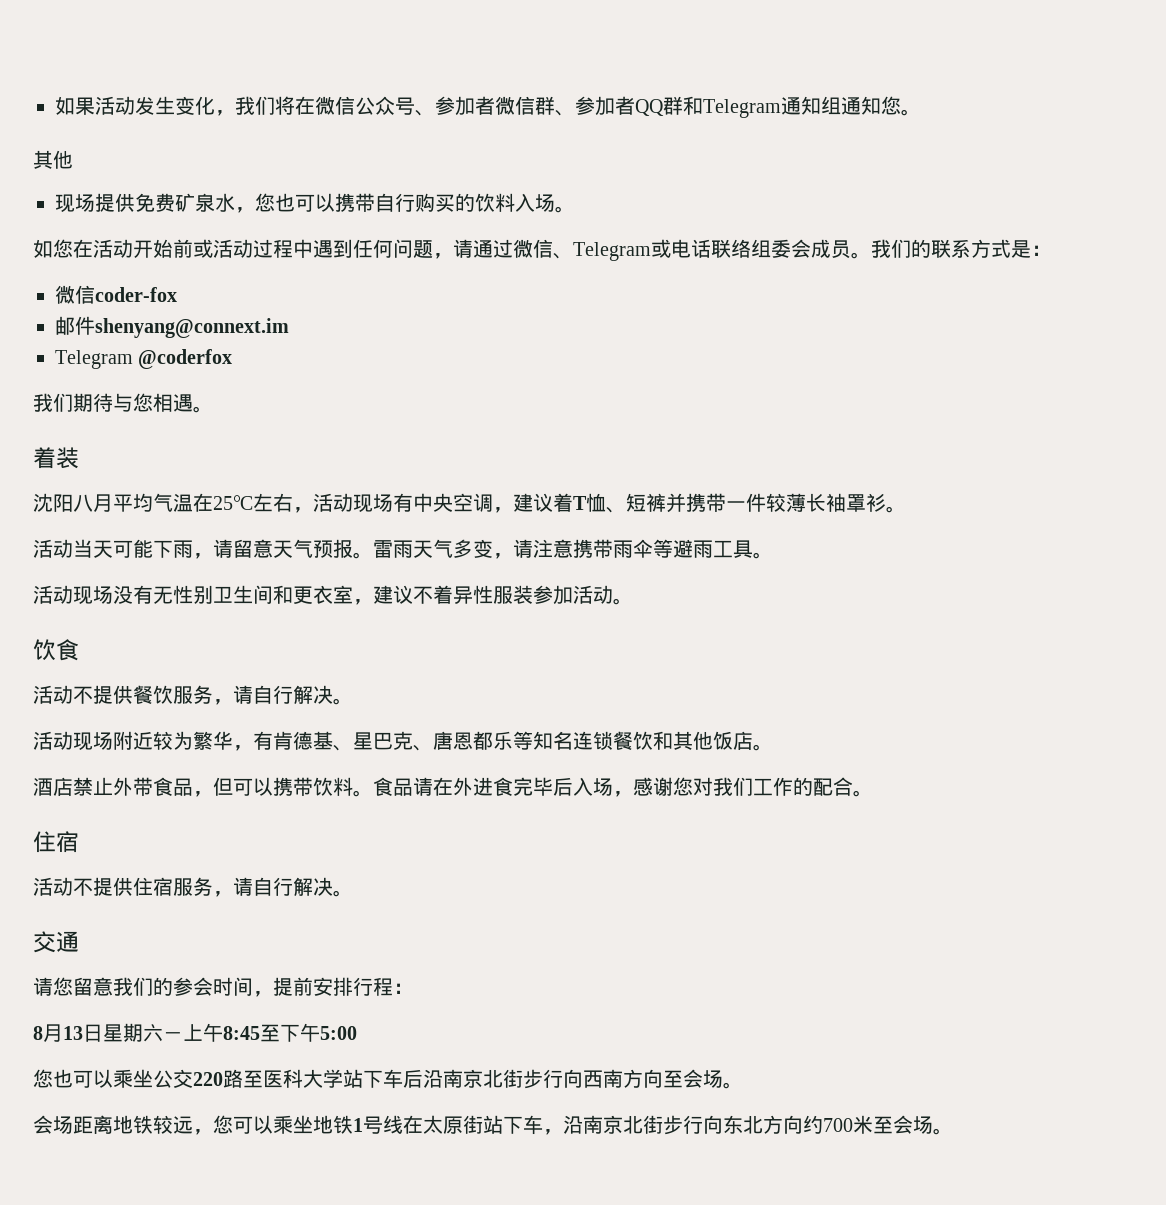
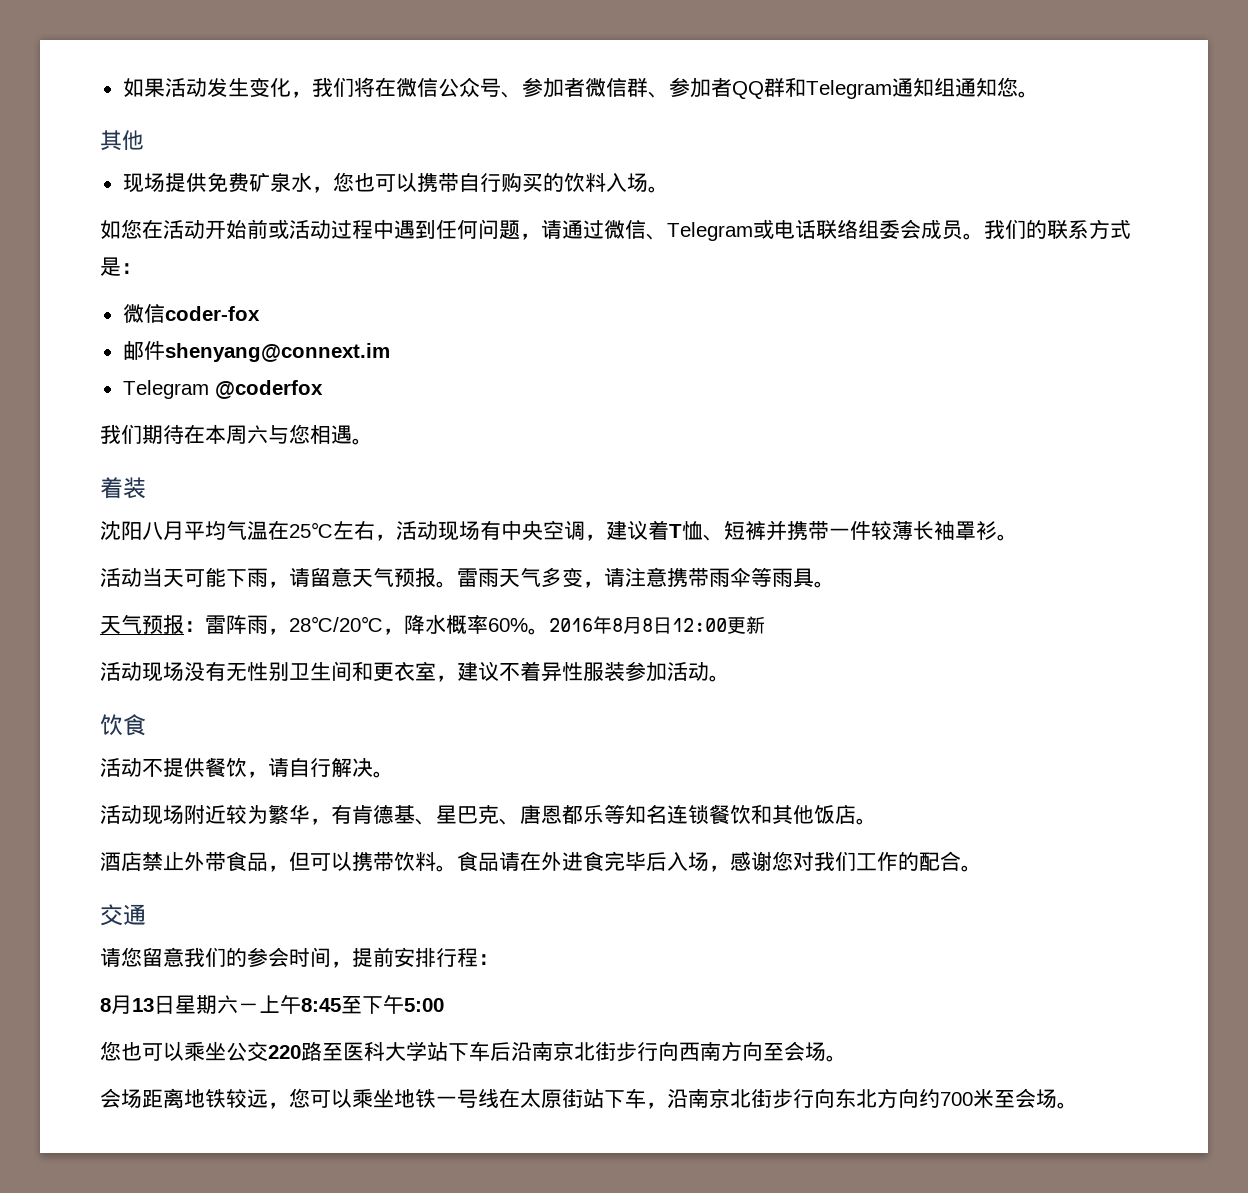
(113, 402) none -> [184,424,268,444] 在本周六
[673,539,733,558] 避雨工 -> [772,568,793,587] 雨
(773, 555) none -> [100,614,765,635] // 天气预报：雷阵雨，28℃/20℃，降水概率60%。2016年8月8日12:00更新
[173,685,213,704] 服务 -> (247, 767) none
[33,831,79,853] [33,877,353,897] // 住宿 // 活动不提供住宿服务，请自行解决。 -> (982, 868) none
[353,1118,363,1132] 1 -> [436,1096,457,1106] 一

